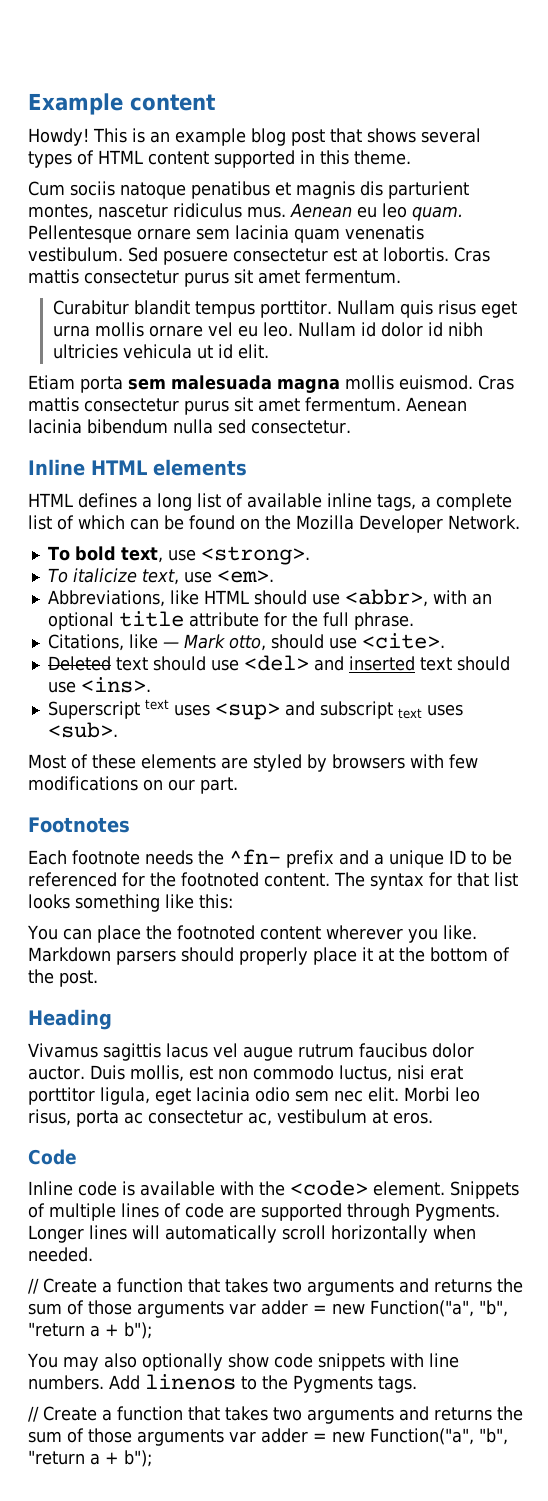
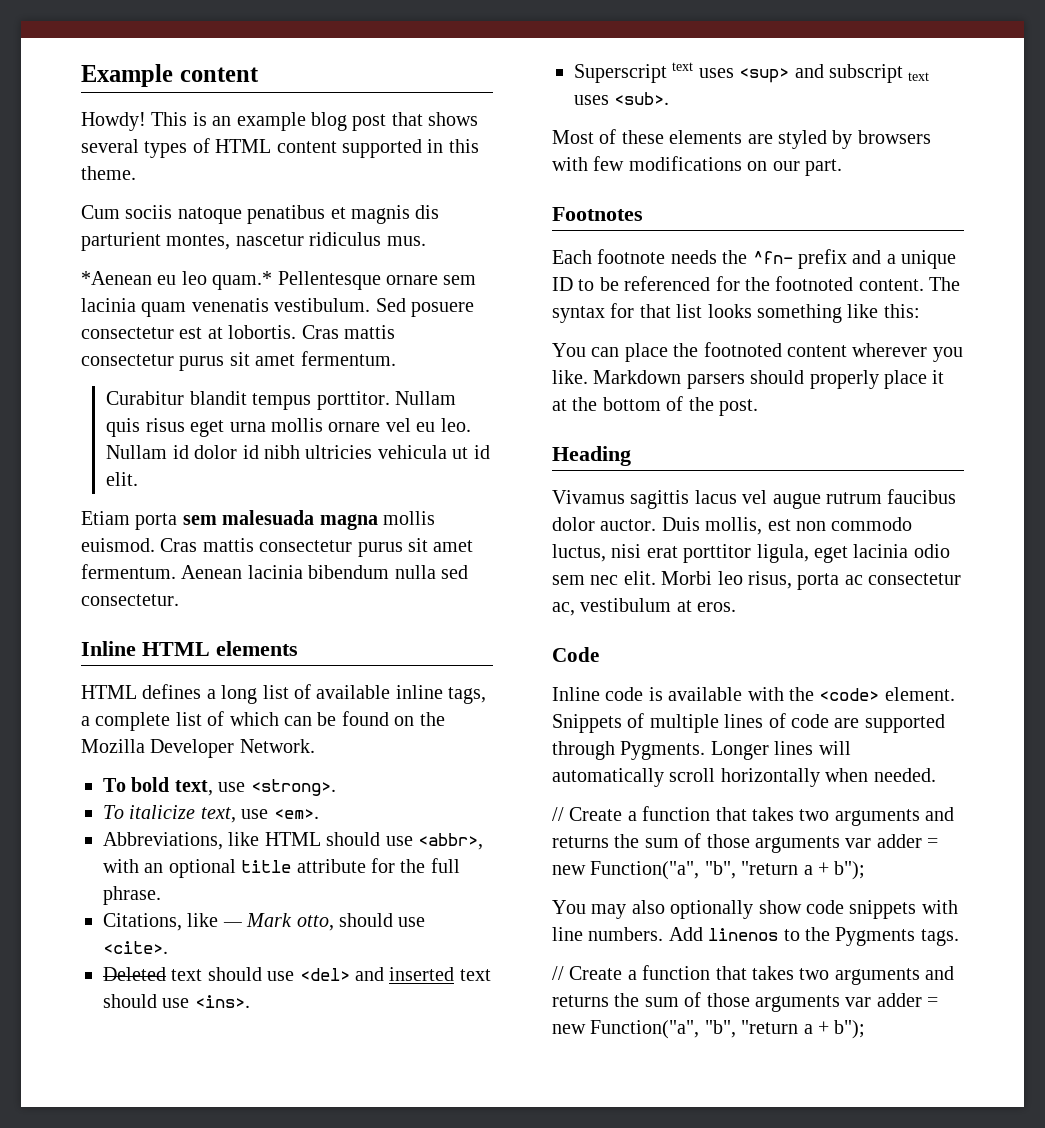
[290,203,352,218] Aenean -> [81,271,152,285] // *Aenean
[412,206,463,221] quam. -> [212,271,273,290] quam.*

